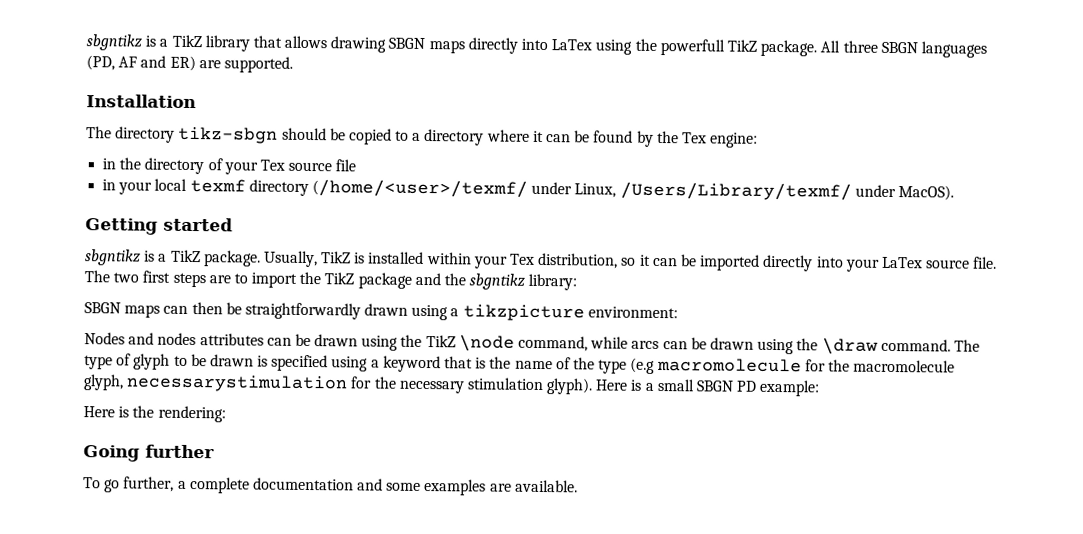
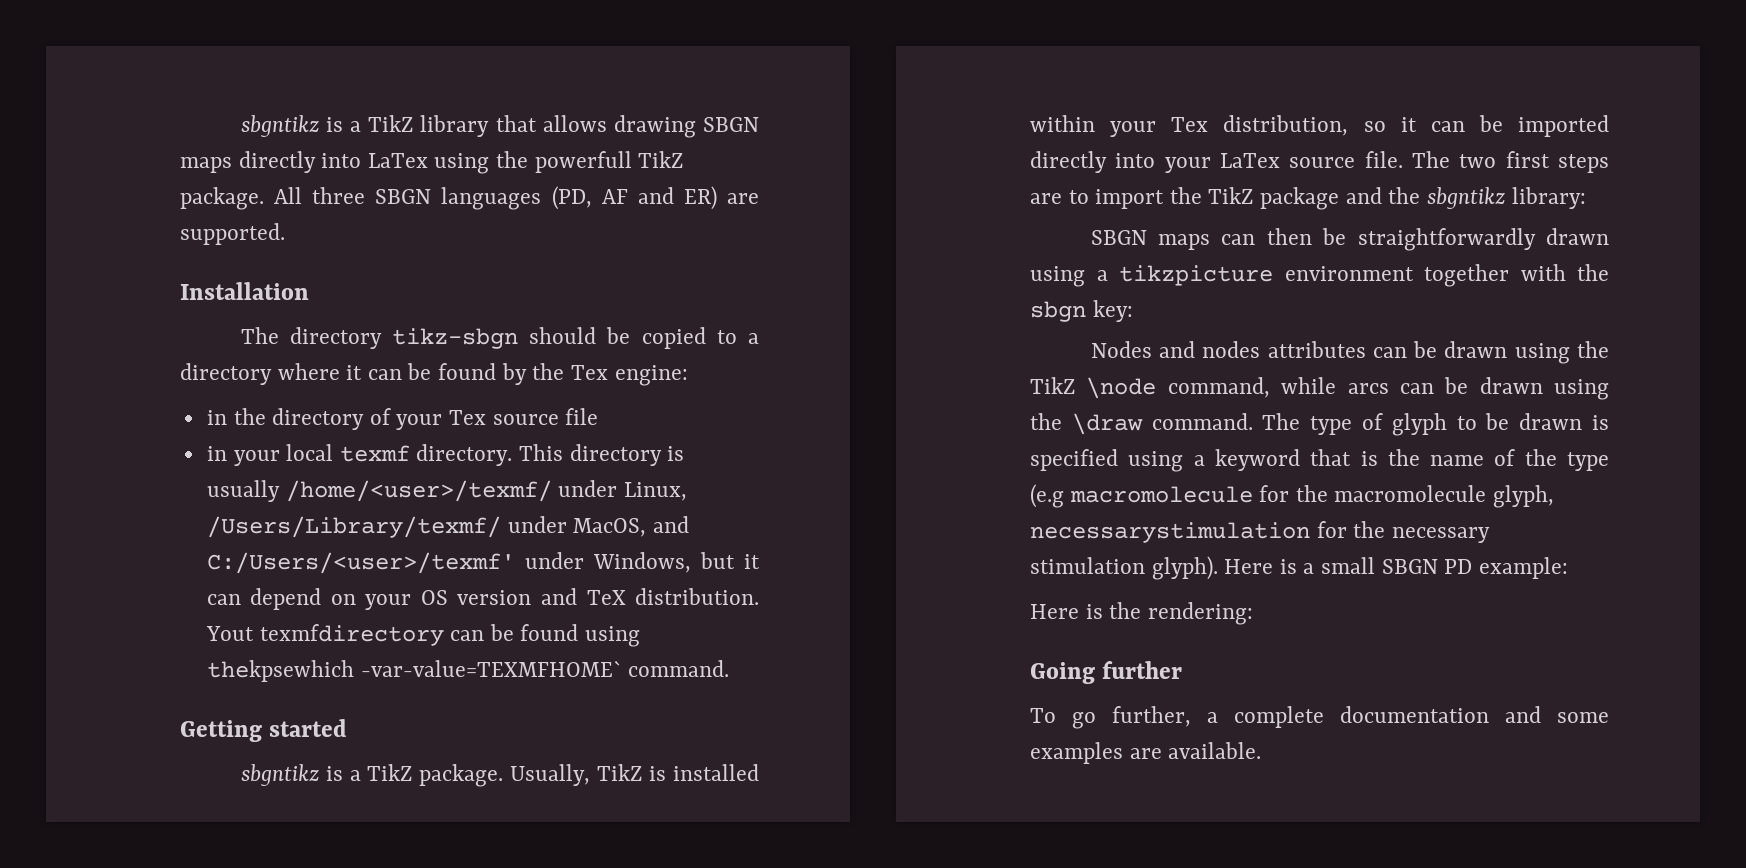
[248,179,954,201] directory (/home/<user>/texmf/ under Linux, /Users/Library/texmf/ under MacOS). -> [416,444,685,466] [206,480,687,502] [206,516,689,538] [206,552,760,574] [206,588,760,610] [205,624,641,647] [206,660,730,682] directory. This directory is usually /home/<user>/texmf/ under Linux, /Users/Library/texmf/ under MacOS, and C:/Users/<user>/texmf' under Windows, but it can depend on your OS version and TeX distribution. Yout texmfdirectory can be found using thekpsewhich -var-value=TEXMFHOME` command.
[587,306,678,319] environment: -> [1284,264,1609,287] [1030,300,1133,322] environment together with the sbgn key:

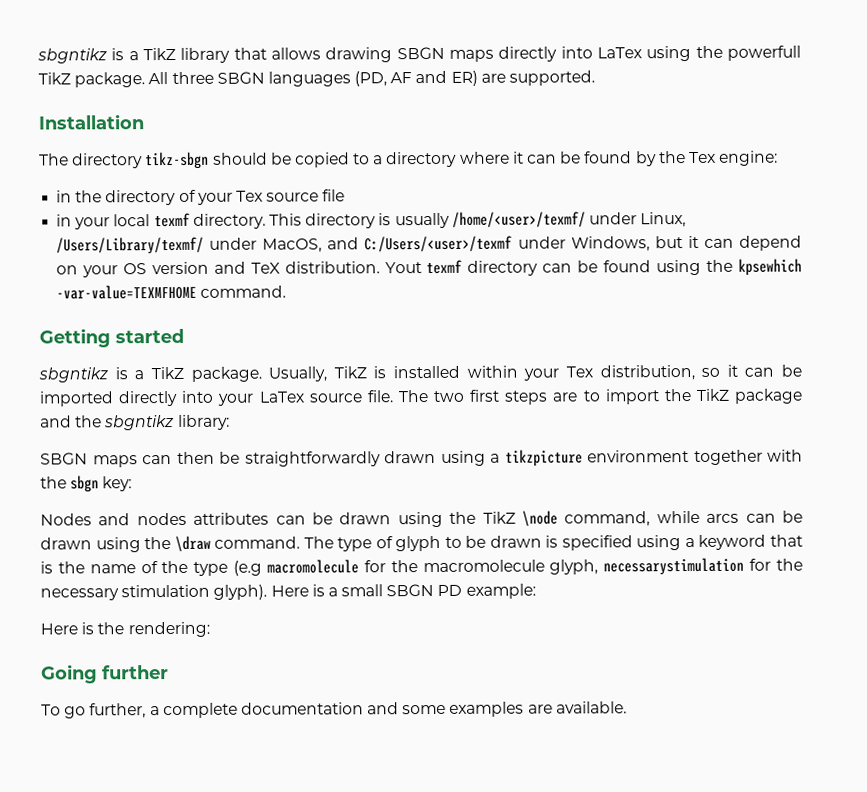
[206,552,515,574] C:/Users/<user>/texmf' -> [364,235,513,253] C:/Users/<user>/texmf
[259,624,444,646] texmfdirectory -> [426,259,539,276] texmf directory
[206,660,622,682] thekpsewhich -var-value=TEXMFHOME` -> [706,258,802,276] [56,284,198,300] the kpsewhich -var-value=TEXMFHOME

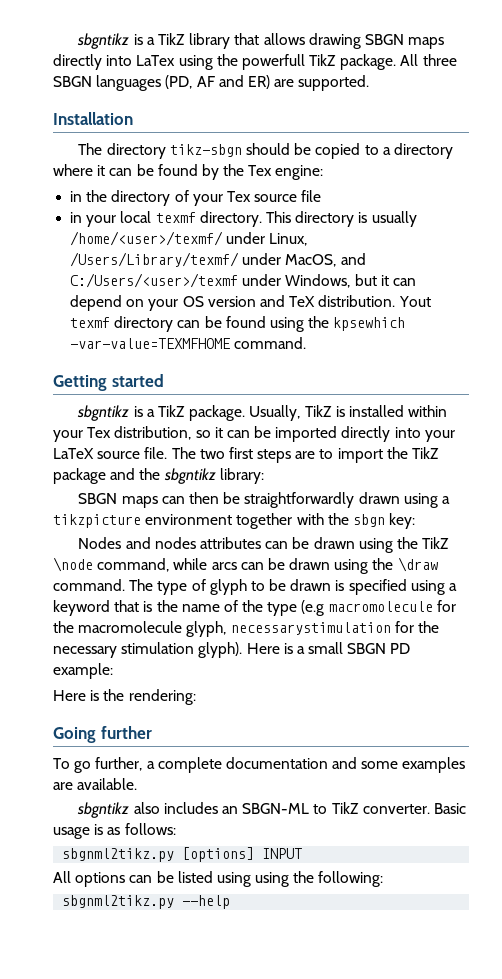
[258,391,305,403] LaTex -> [53,448,94,459] LaTeX
(627, 707) none -> [77,802,466,818] [53,823,176,839] [62,847,303,862] [53,871,384,887] [62,895,231,909] // sbgntikz also includes an SBGN-ML to TikZ converter. Basic usage is as follows: // sbgnml2tikz.py [options] INPUT // All options can be listed using using the following: // sbgnml2tikz.py --help

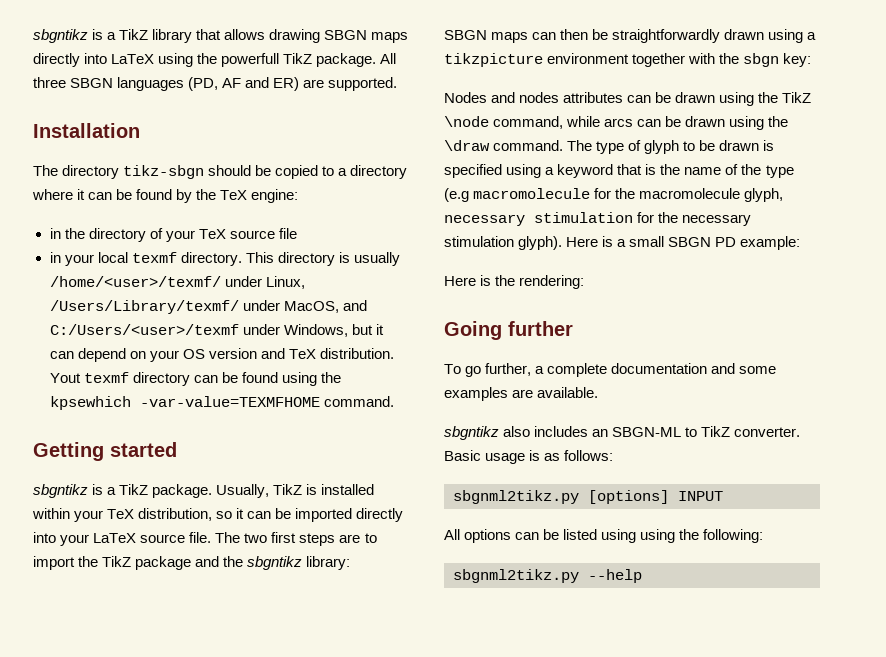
[136,55,176,66] LaTex -> [111,54,155,64] LaTeX
[248,165,273,176] Tex -> [220,190,248,200] TeX
[226,191,251,202] Tex -> [198,229,226,239] TeX
[87,427,112,438] Tex -> [107,509,135,519] TeX
[230,622,391,635] necessarystimulation -> [444,212,633,226] necessary stimulation

